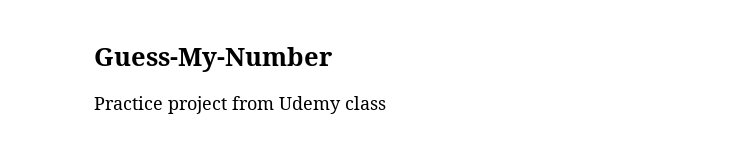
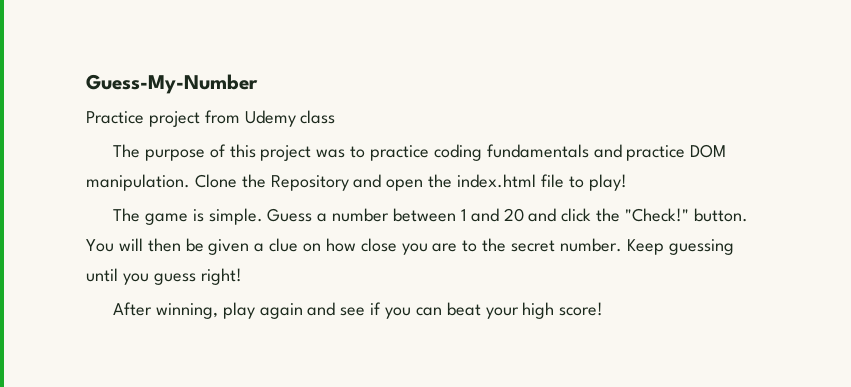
(386, 103) none -> [113,144,727,161] [86,174,627,191] [113,208,748,225] [86,238,734,255] [86,268,242,285] [113,302,604,319] // The purpose of this project was to practice coding fundamentals and practice DOM manipulation. Clone the Repository and open the index.html file to play! // The game is simple. Guess a number between 1 and 20 and click the "Check!" button. You will then be given a clue on how close you are to the secret number. Keep guessing until you guess right! // After winning, play again and see if you can beat your high score!

